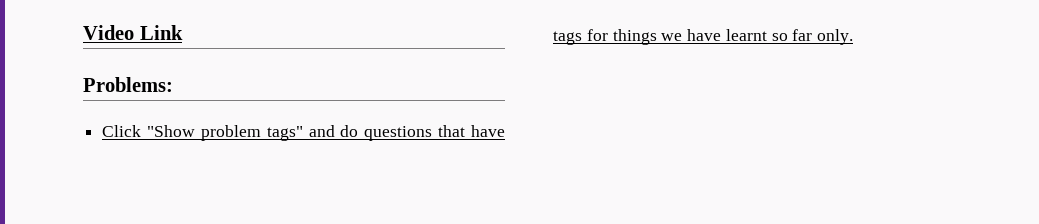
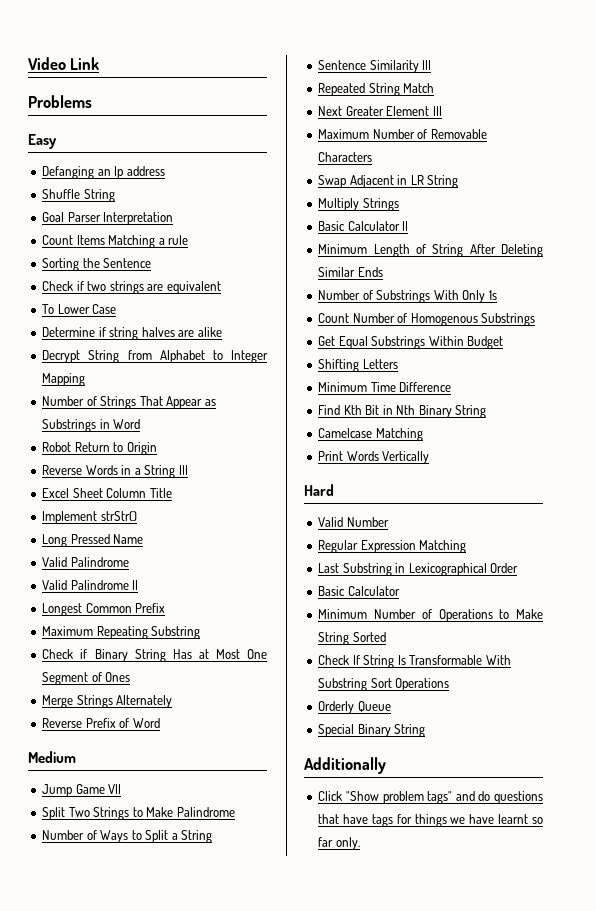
[83,77,173,92] Problems: -> [28,95,92,108] [28,134,57,149] [42,166,165,179] [42,189,115,202] [42,212,174,225] [42,235,189,248] [42,258,152,271] [42,281,221,294] [42,304,117,314] [42,327,222,340] [42,350,268,363] [42,373,86,386] [42,396,216,409] [42,419,141,432] [42,442,157,455] [42,465,188,478] [42,488,172,498] [42,511,137,524] [42,534,144,547] [42,557,129,567] [42,580,139,590] [42,603,166,616] [42,626,201,639] [42,649,267,662] [42,672,131,685] [42,695,173,708] [42,718,160,728] [28,751,76,763] [42,784,122,797] [42,807,235,820] [42,830,213,843] [318,60,432,73] [318,83,435,96] [318,106,442,116] [318,129,487,139] [318,152,373,162] [318,175,459,188] [318,198,399,211] [318,221,409,231] [318,244,543,257] [318,267,383,277] [318,290,497,303] [318,313,536,326] [318,336,504,349] [318,359,398,372] [318,382,452,392] [318,405,487,418] [318,428,423,441] [318,451,430,464] [304,484,334,496] [318,517,389,527] [318,540,467,553] [318,563,519,576] [318,586,400,596] [318,609,543,622] [318,632,386,645] [318,655,511,668] [318,678,450,691] [318,701,391,714] [318,724,426,737] [304,757,386,774] Problems // Easy // Defanging an Ip address // Shuffle String // Goal Parser Interpretation // Count Items Matching a rule // Sorting the Sentence // Check if two strings are equivalent // To Lower Case // Determine if string halves are alike // Decrypt String from Alphabet to Integer Mapping // Number of Strings That Appear as Substrings in Word // Robot Return to Origin // Reverse Words in a String III // Excel Sheet Column Title // Implement strStr() // Long Pressed Name // Valid Palindrome // Valid Palindrome II // Longest Common Prefix // Maximum Repeating Substring // Check if Binary String Has at Most One Segment of Ones // Merge Strings Alternately // Reverse Prefix of Word // Medium // Jump Game VII // Split Two Strings to Make Palindrome // Number of Ways to Split a String // Sentence Similarity III // Repeated String Match // Next Greater Element III // Maximum Number of Removable Characters // Swap Adjacent in LR String // Multiply Strings // Basic Calculator II // Minimum Length of String After Deleting Similar Ends // Number of Substrings With Only 1s // Count Number of Homogenous Substrings // Get Equal Substrings Within Budget // Shifting Letters // Minimum Time Difference // Find Kth Bit in Nth Binary String // Camelcase Matching // Print Words Vertically // Hard // Valid Number // Regular Expression Matching // Last Substring in Lexicographical Order // Basic Calculator // Minimum Number of Operations to Make String Sorted // Check If String Is Transformable With Substring Sort Operations // Orderly Queue // Special Binary String // Additionally

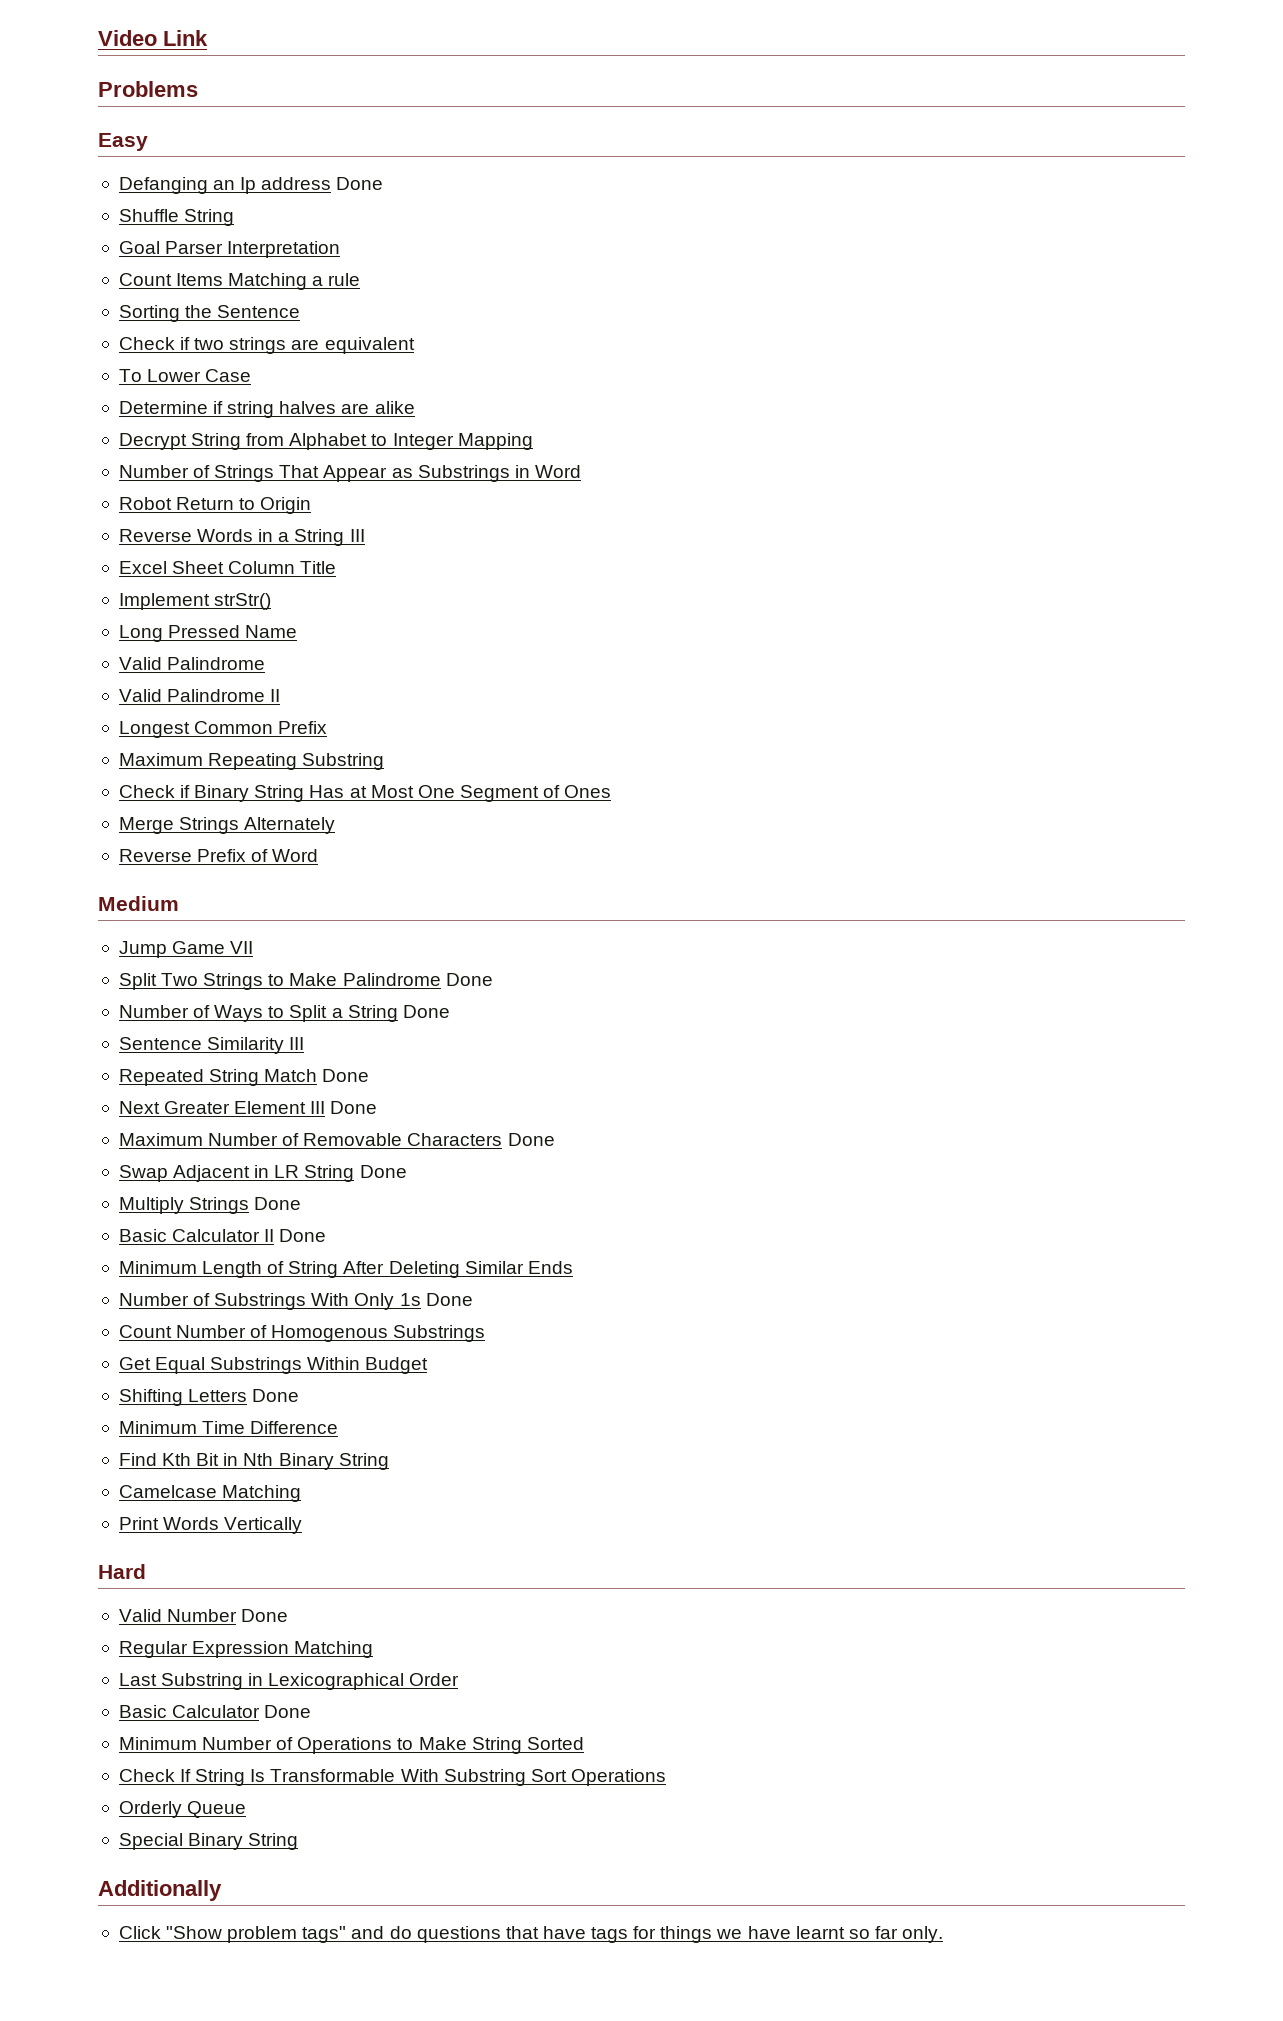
(165, 171) none -> [336,177,384,190] Done
(235, 812) none -> [445,973,493,986] Done
(213, 836) none -> [402,1005,450,1018] Done
(435, 88) none -> [322,1069,370,1082] Done
(442, 111) none -> [330,1101,378,1114] Done
(373, 157) none -> [507,1133,555,1146] Done
(459, 181) none -> [359,1165,407,1178] Done
(399, 204) none -> [254,1197,302,1210] Done
(409, 226) none -> [279,1229,327,1242] Done
(497, 295) none -> [425,1293,473,1306] Done
(398, 364) none -> [252,1389,300,1402] Done
(389, 522) none -> [241,1609,289,1622] Done
(400, 591) none -> [264,1705,312,1718] Done

